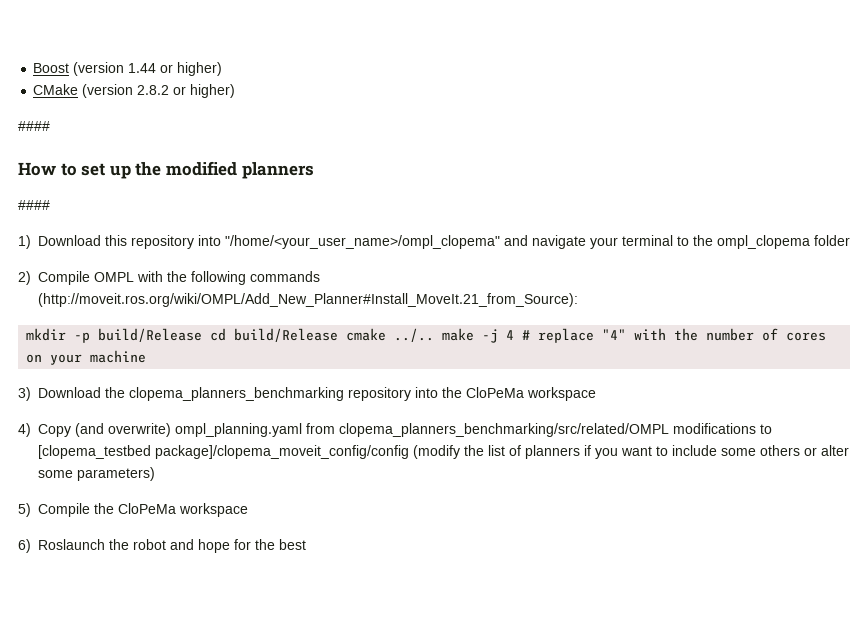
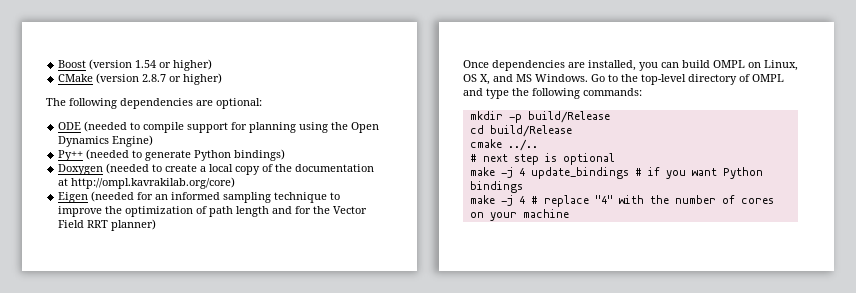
[128,63,157,73] 1.44 -> [135,60,157,68] 1.54
[137,84,236,98] [18,121,50,131] [18,161,314,179] [18,200,50,210] [18,235,850,249] [18,271,320,285] [38,293,578,307] 2.8.2 or higher) // #### // How to set up the modified planners // #### // 1) Download this repository into "/home/<your_user_name>/ompl_clopema" and navigate your terminal to the ompl_clopema folder // 2) Compile OMPL with the following commands (http://moveit.ros.org/wiki/OMPL/Add_New_Planner#Install_MoveIt.21_from_Source): -> [142,73,223,85] [46,98,262,109] [58,121,380,133] [58,135,154,147] [58,149,286,161] [58,163,375,175] [58,177,236,189] [58,191,341,203] [58,206,368,217] [58,219,157,231] [463,60,798,71] [463,74,784,85] [463,88,642,99] 2.8.7 or higher) // The following dependencies are optional: // ODE (needed to compile support for planning using the Open Dynamics Engine) // Py++ (needed to generate Python bindings) // Doxygen (needed to create a local copy of the documentation at http://ompl.kavrakilab.org/core) // Eigen (needed for an informed sampling technique to improve the optimization of path length and for the Vector Field RRT planner) // Once dependencies are installed, you can build OMPL on Linux, OS X, and MS Windows. Go to the top-level directory of OMPL and type the following commands:
(203, 335) none -> (610, 117) //
(339, 335) none -> (572, 131) //
(435, 335) none -> [469,153,615,165] [469,167,763,179] [469,181,523,193] // # next step is optional // make -j 4 update_bindings # if you want Python bindings //
[18,387,596,401] [18,423,772,437] [38,445,849,459] [38,467,155,481] [18,503,248,517] [18,539,306,553] // 3) Download the clopema_planners_benchmarking repository into the CloPeMa workspace // 4) Copy (and overwrite) ompl_planning.yaml from clopema_planners_benchmarking/src/related/OMPL modifications to [clopema_testbed package]/clopema_moveit_config/config (modify the list of planners if you want to include some others or alter some parameters) // 5) Compile the CloPeMa workspace // 6) Roslaunch the robot and hope for the best -> (569, 213) none

